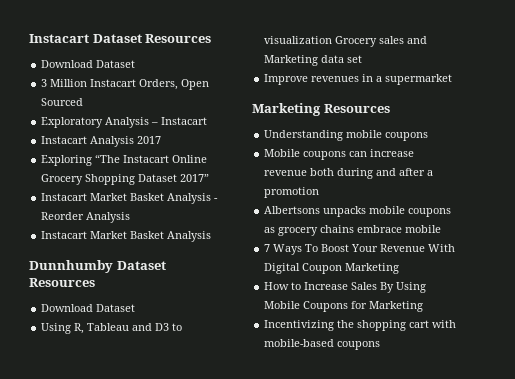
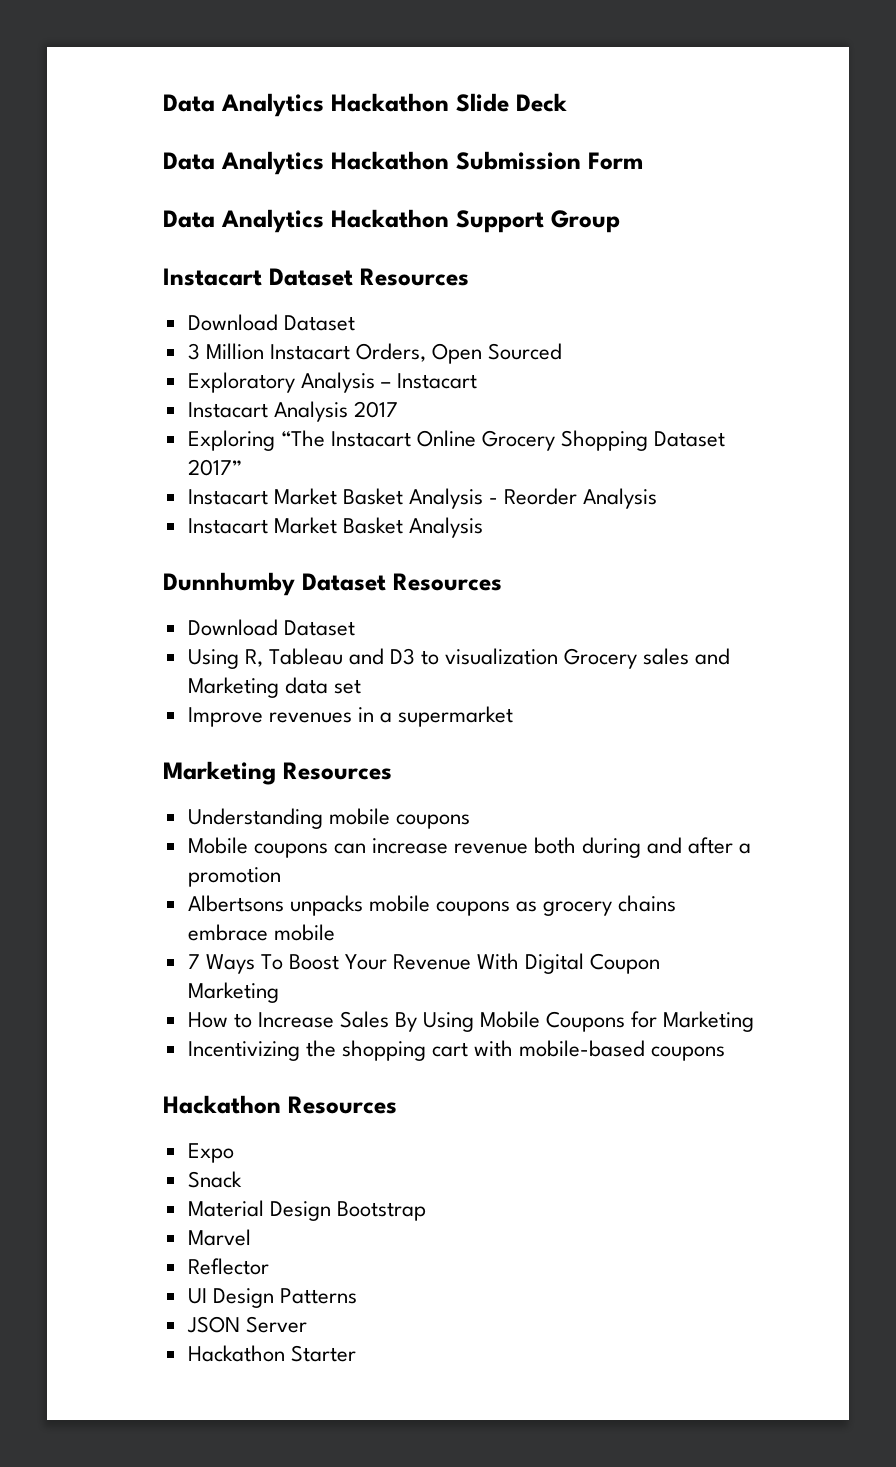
(29, 38) none -> [163,93,567,117] [163,151,643,175] [163,209,620,233] Data Analytics Hackathon Slide Deck // Data Analytics Hackathon Submission Form // Data Analytics Hackathon Support Group //
(381, 345) none -> [163,1095,397,1114] [187,1143,234,1163] [187,1171,242,1188] [187,1200,426,1221] [187,1229,251,1246] [187,1258,269,1275] [187,1288,357,1308] [186,1316,307,1333] [187,1345,356,1362] // Hackathon Resources // Expo // Snack // Material Design Bootstrap // Marvel // Reflector // UI Design Patterns // JSON Server // Hackathon Starter

